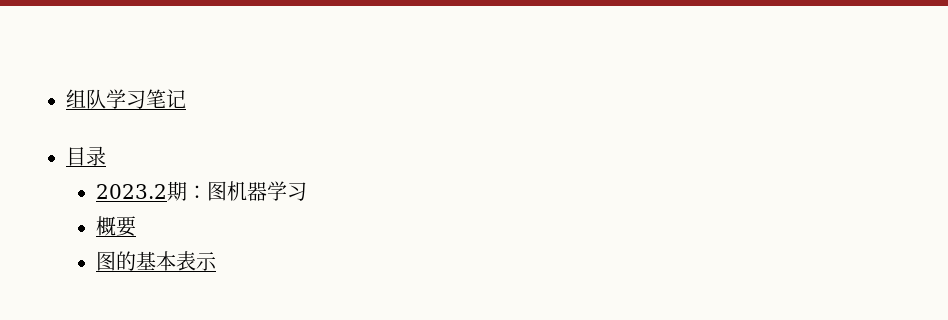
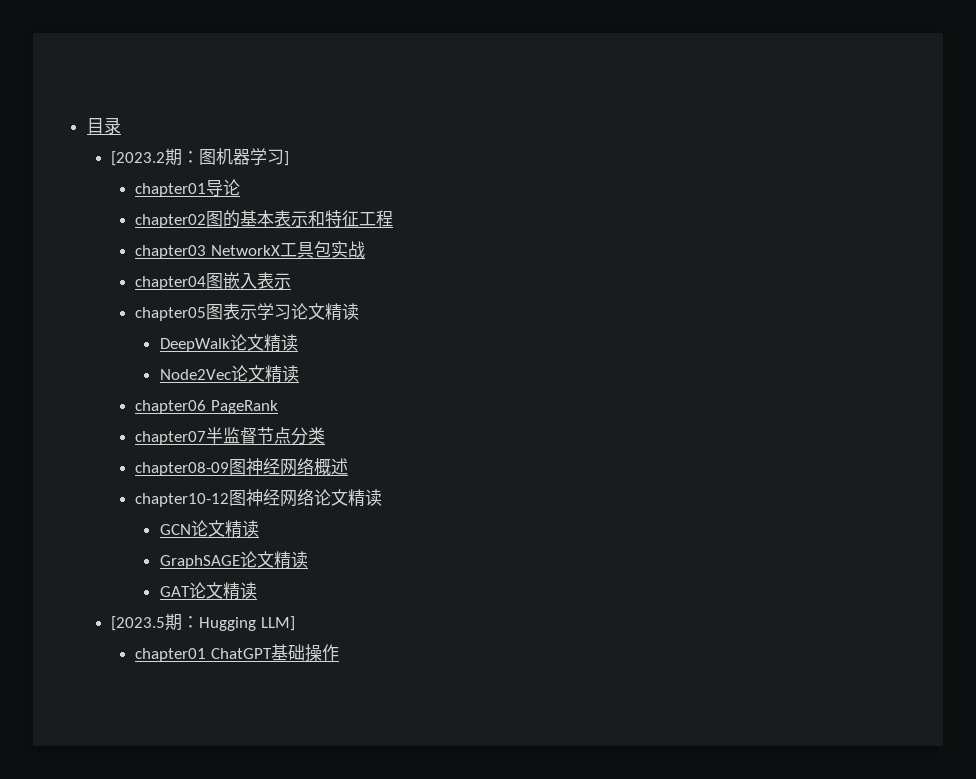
[66,89,186,109] 组队学习笔记 // -> (86, 126) none
[95,184,167,199] 2023.2 -> [111,151,166,166] [2023.2
[95,216,136,237] [95,251,217,271] // 概要 // 图的基本表示 -> [284,151,290,166] [135,179,241,197] [135,210,394,228] [135,241,365,259] [135,272,292,290] [135,303,360,321] [159,334,298,352] [159,365,299,382] [135,400,278,414] [135,427,326,445] [135,458,349,476] [135,489,383,507] [159,520,259,537] [159,551,308,569] [159,582,257,599] [111,613,295,631] [135,644,339,662] ] // chapter01导论 // chapter02图的基本表示和特征工程 // chapter03 NetworkX工具包实战 // chapter04图嵌入表示 // chapter05图表示学习论文精读 // DeepWalk论文精读 // Node2Vec论文精读 // chapter06 PageRank // chapter07半监督节点分类 // chapter08-09图神经网络概述 // chapter10-12图神经网络论文精读 // GCN论文精读 // GraphSAGE论文精读 // GAT论文精读 // [2023.5期：Hugging LLM] // chapter01 ChatGPT基础操作

